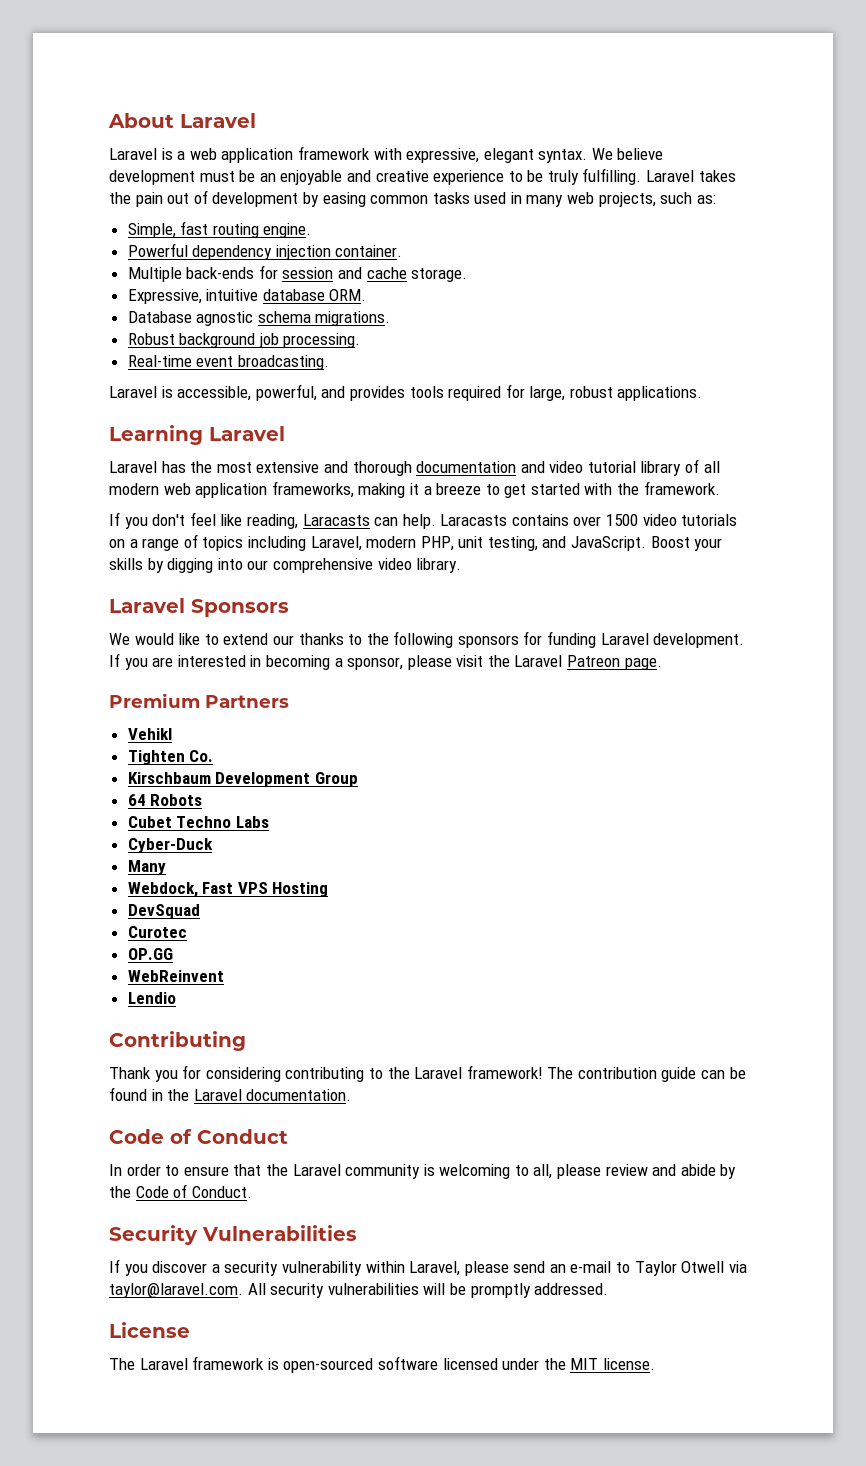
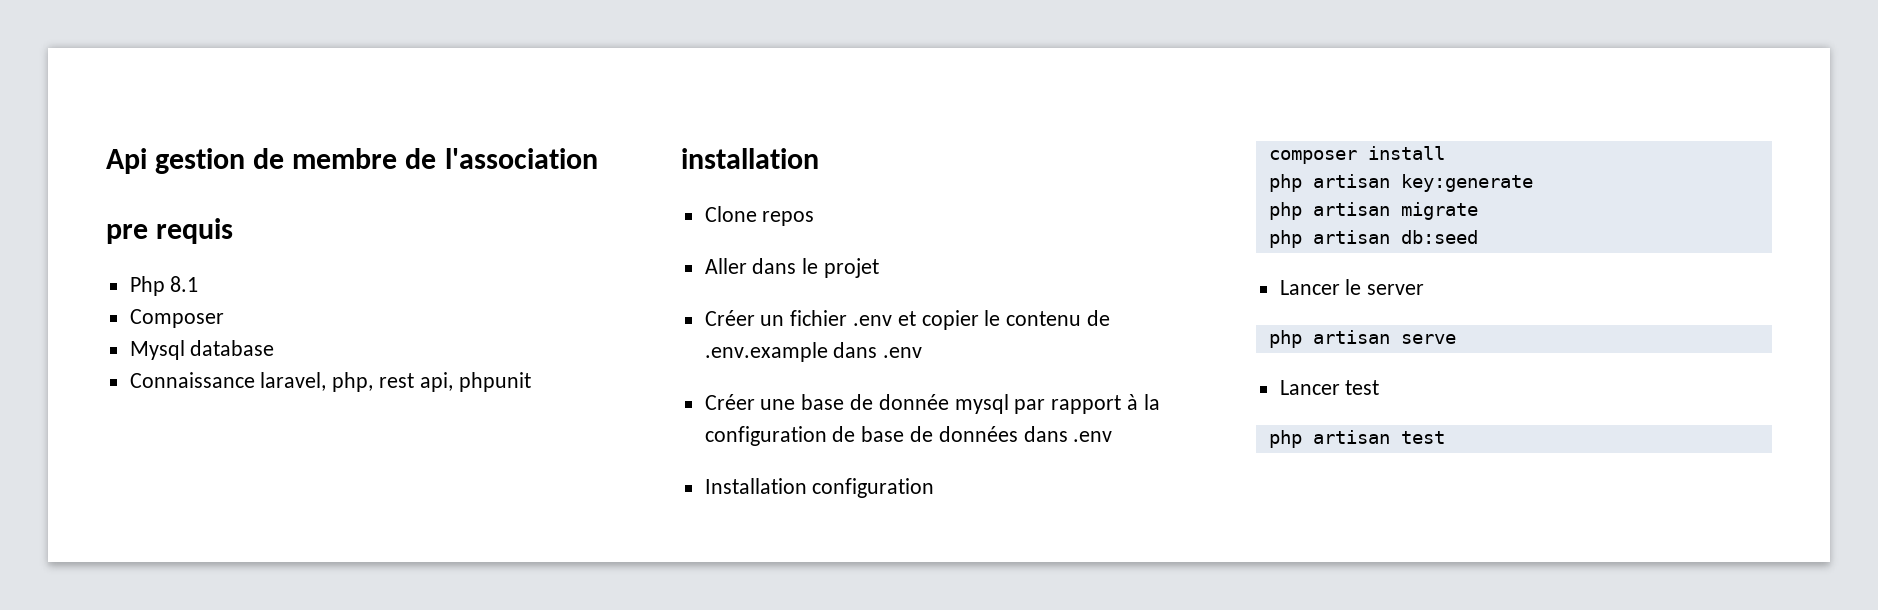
[108,113,256,128] [109,146,664,163] [109,168,736,185] [109,190,716,207] [127,221,312,238] [127,243,403,260] [127,265,468,282] [127,289,367,304] [127,311,391,326] [127,333,361,348] [127,355,329,370] [109,384,703,401] [109,425,285,445] [109,459,720,476] [109,481,720,498] [109,512,738,529] [109,534,723,551] [109,558,462,573] [109,598,289,617] [109,631,745,648] [109,653,662,670] [109,693,289,708] [127,728,172,740] [127,750,214,765] [127,772,358,787] [127,794,203,806] [127,816,269,828] [127,838,213,853] [127,860,166,875] [127,882,329,898] [127,904,200,919] [127,926,187,938] [127,948,173,960] [127,970,224,982] [127,992,176,1004] [109,1031,246,1051] [109,1065,746,1082] [109,1087,352,1101] [109,1129,288,1144] [109,1164,737,1179] [109,1184,252,1198] [109,1225,357,1245] [109,1259,747,1276] [109,1283,609,1298] [109,1322,190,1338] [109,1356,655,1373] About Laravel // Laravel is a web application framework with expressive, elegant syntax. We believe development must be an enjoyable and creative experience to be truly fulfilling. Laravel takes the pain out of development by easing common tasks used in many web projects, such as: // Simple, fast routing engine. // Powerful dependency injection container. // Multiple back-ends for session and cache storage. // Expressive, intuitive database ORM. // Database agnostic schema migrations. // Robust background job processing. // Real-time event broadcasting. // Laravel is accessible, powerful, and provides tools required for large, robust applications. // Learning Laravel // Laravel has the most extensive and thorough documentation and video tutorial library of all modern web application frameworks, making it a breeze to get started with the framework. // If you don't feel like reading, Laracasts can help. Laracasts contains over 1500 video tutorials on a range of topics including Laravel, modern PHP, unit testing, and JavaScript. Boost your skills by digging into our comprehensive video library. // Laravel Sponsors // We would like to extend our thanks to the following sponsors for funding Laravel development. If you are interested in becoming a sponsor, please visit the Laravel Patreon page. // Premium Partners // Vehikl // Tighten Co. // Kirschbaum Development Group // 64 Robots // Cubet Techno Labs // Cyber-Duck // Many // Webdock, Fast VPS Hosting // DevSquad // Curotec // OP.GG // WebReinvent // Lendio // Contributing // Thank you for considering contributing to the Laravel framework! The contribution guide can be found in the Laravel documentation. // Code of Conduct // In order to ensure that the Laravel community is welcoming to all, please review and abide by the Code of Conduct. // Security Vulnerabilities // If you discover a security vulnerability within Laravel, please send an e-mail to Taylor Otwell via taylor@laravel.com. All security vulnerabilities will be promptly addressed. // License // The Laravel framework is open-sourced software licensed under the MIT license. -> [106,148,598,174] [106,218,234,244] [129,276,199,296] [129,309,224,328] [129,340,275,360] [129,372,531,392] [681,148,819,169] [704,206,815,226] [704,258,880,278] [704,310,1111,330] [704,342,923,362] [704,394,1160,414] [704,426,1113,446] [704,478,935,498] [1268,146,1445,164] [1268,174,1533,192] [1268,202,1478,220] [1268,230,1478,248] [1279,279,1425,295] [1268,330,1456,348] [1279,380,1380,395] [1268,430,1445,448] Api gestion de membre de l'association // pre requis // Php 8.1 // Composer // Mysql database // Connaissance laravel, php, rest api, phpunit // installation // Clone repos // Aller dans le projet // Créer un fichier .env et copier le contenu de .env.example dans .env // Créer une base de donnée mysql par rapport à la configuration de base de données dans .env // Installation configuration // composer install // php artisan key:generate // php artisan migrate // php artisan db:seed // Lancer le server // php artisan serve // Lancer test // php artisan test

